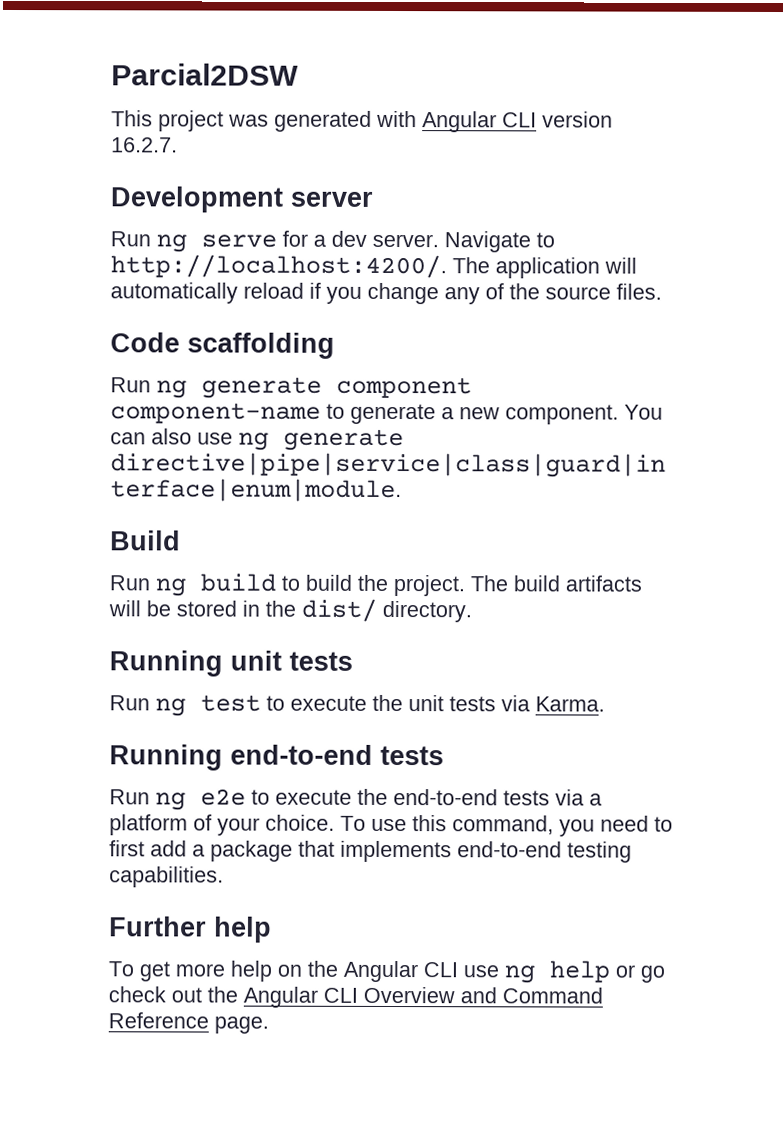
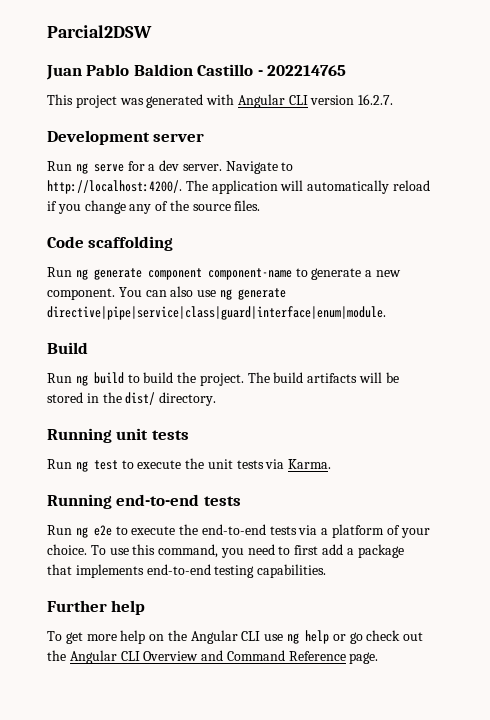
(299, 74) none -> [46,64,347,80] // Juan Pablo Baldion Castillo - 202214765

